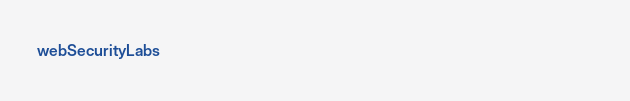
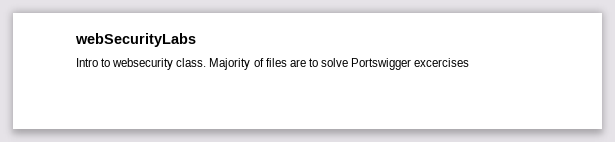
(160, 51) none -> [76,58,470,70] // Intro to websecurity class. Majority of files are to solve Portswigger excercises

